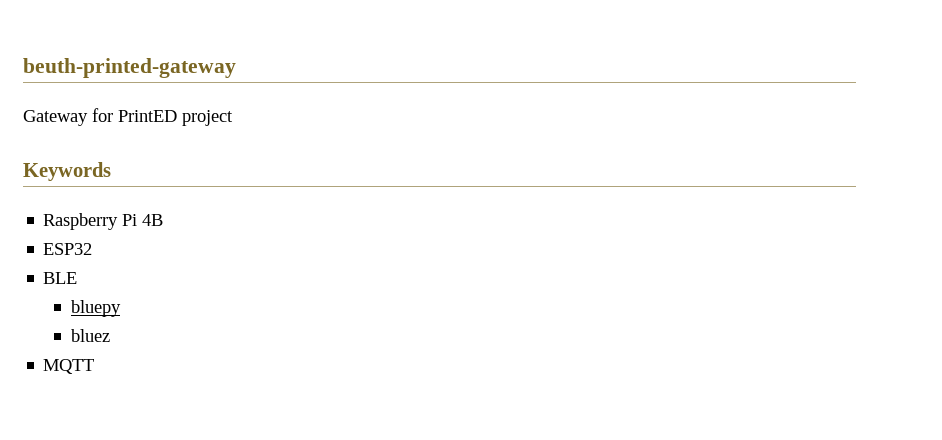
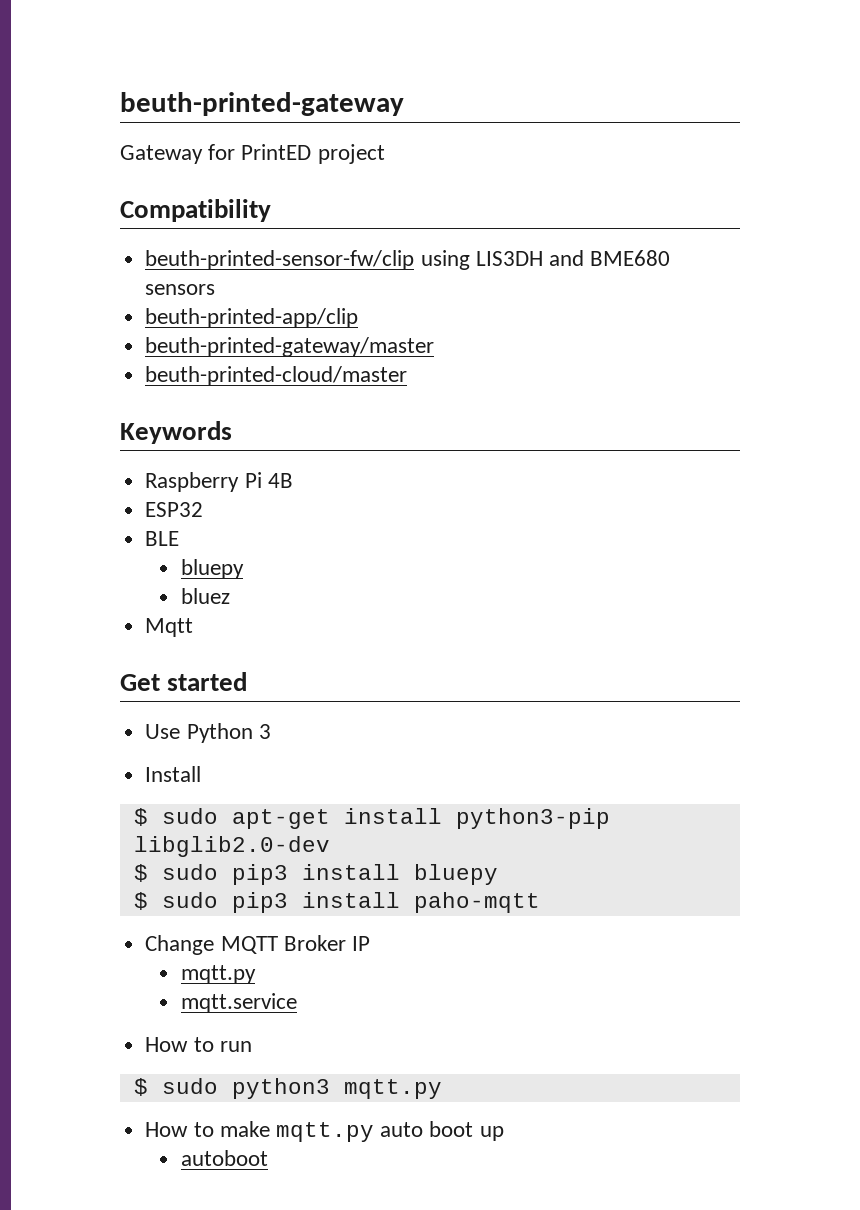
(233, 118) none -> [120,199,271,222] [145,250,671,270] [145,284,216,295] [145,308,359,328] [145,337,435,357] [145,366,408,386] // Compatibility // beuth-printed-sensor-fw/clip using LIS3DH and BME680 sensors // beuth-printed-app/clip // beuth-printed-gateway/master // beuth-printed-cloud/master
[43,359,95,374] MQTT -> [145,618,194,637] [120,672,248,691] [145,723,271,743] [145,766,202,782] [133,808,610,829] [133,836,330,857] [133,864,498,885] [133,892,540,913] [145,935,370,955] [180,965,256,984] [180,993,297,1013] [145,1037,252,1052] [133,1078,442,1099] [145,1121,504,1142] [180,1150,268,1166] Mqtt // Get started // Use Python 3 // Install // $ sudo apt-get install python3-pip libglib2.0-dev // $ sudo pip3 install bluepy // $ sudo pip3 install paho-mqtt // Change MQTT Broker IP // mqtt.py // mqtt.service // How to run // $ sudo python3 mqtt.py // How to make mqtt.py auto boot up // autoboot

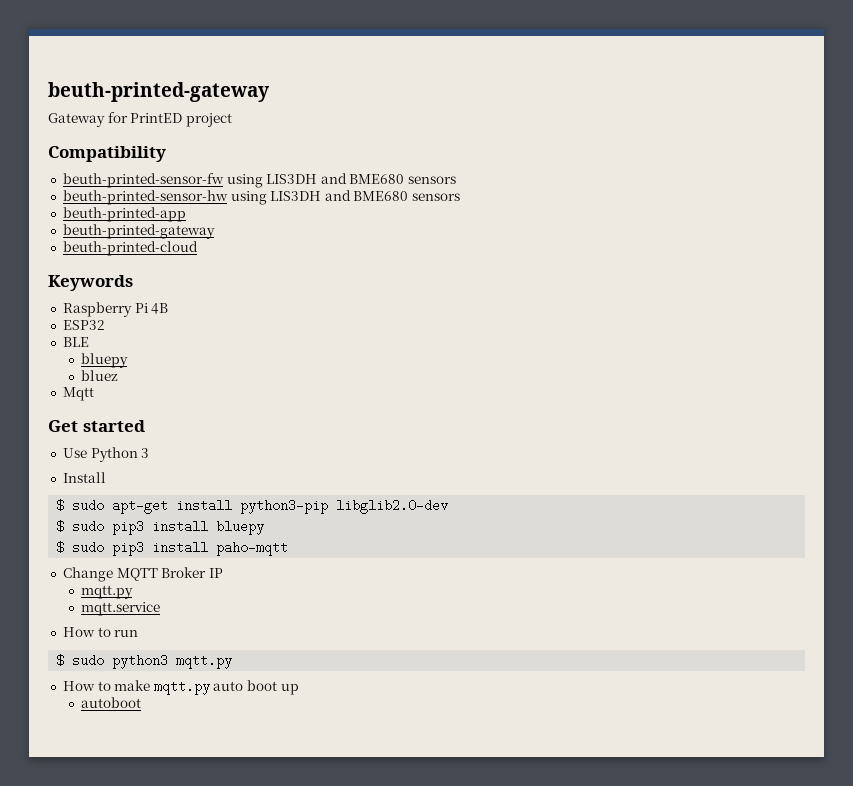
[145,250,671,270] [145,284,216,295] [145,308,359,328] [145,337,435,357] [145,366,408,386] beuth-printed-sensor-fw/clip using LIS3DH and BME680 sensors // beuth-printed-app/clip // beuth-printed-gateway/master // beuth-printed-cloud/master -> [62,173,457,188] [62,190,461,205] [62,207,186,222] [62,224,215,239] [62,241,198,256] beuth-printed-sensor-fw using LIS3DH and BME680 sensors // beuth-printed-sensor-hw using LIS3DH and BME680 sensors // beuth-printed-app // beuth-printed-gateway // beuth-printed-cloud

